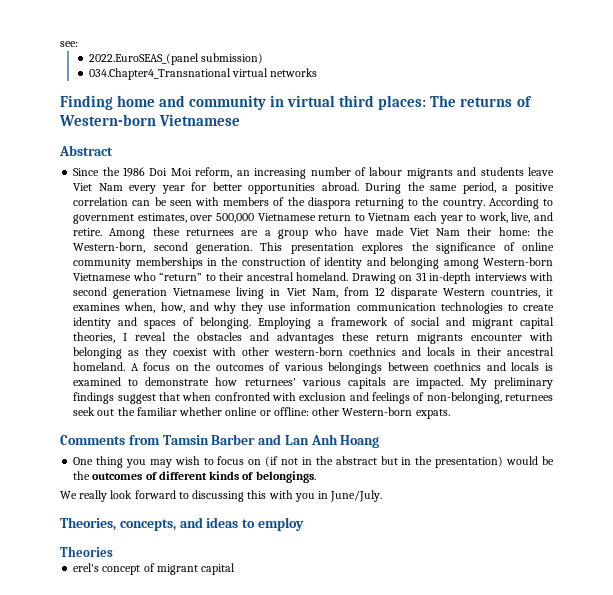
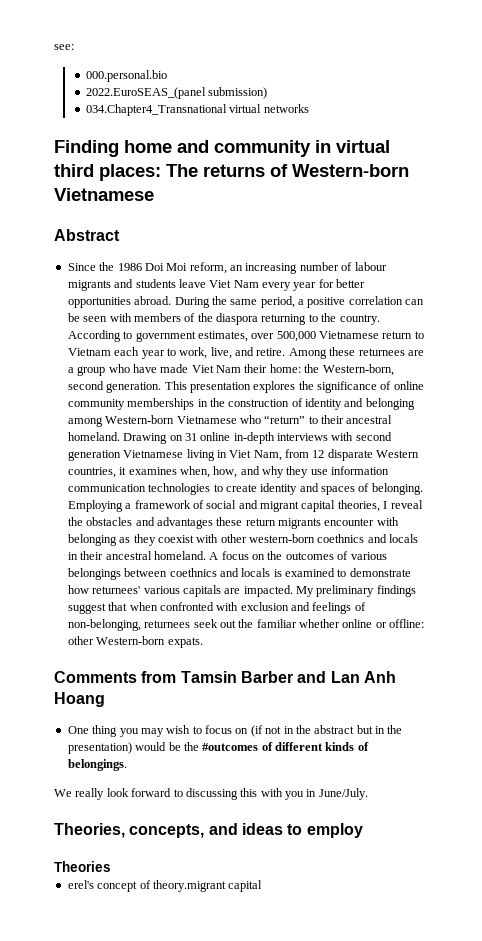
(78, 44) none -> [85,70,167,82] // 000.personal.bio
(427, 276) none -> [200,432,231,441] online
[92,473,143,480] outcomes -> [202,743,259,751] #outcomes
[156,564,198,575] migrant -> [152,880,226,892] theory.migrant

